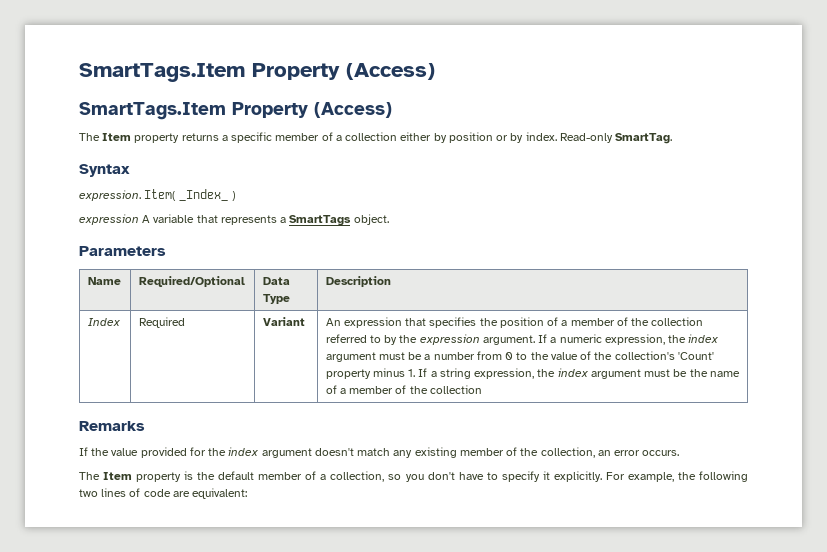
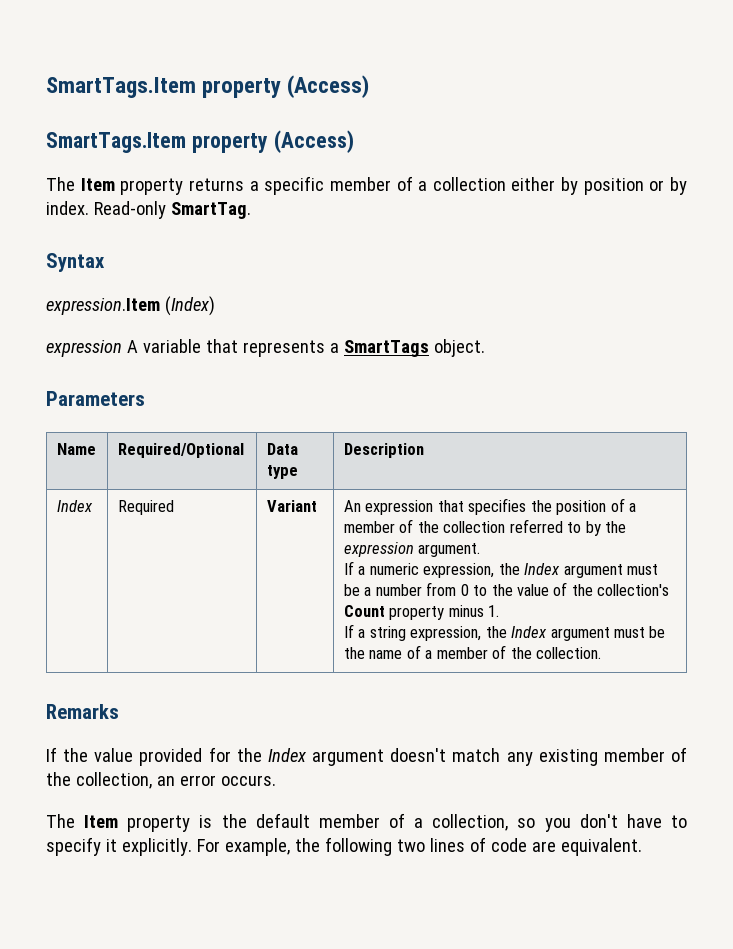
[79,63,340,82] SmartTags.Item Property -> [46,77,282,98] SmartTags.Item property
[232,102,308,118] Property -> [191,133,268,153] property
[79,189,236,201] expression. Item( _Index_ ) -> [46,296,215,316] expression.Item (Index)
[262,294,290,304] Type -> [266,465,298,479] type
(535, 340) none -> (481, 550) //
[688,334,720,343] index -> [524,563,561,575] Index
[677,352,714,360] 'Count' -> [343,605,385,617] Count
(416, 373) none -> (500, 611) //
[557,368,589,377] index -> [511,626,548,638] Index
[429,385,482,394] collection -> [535,647,601,659] collection.
[228,447,260,456] index -> [267,748,307,762] Index
[192,488,248,499] equivalent: -> [560,838,642,856] equivalent.

